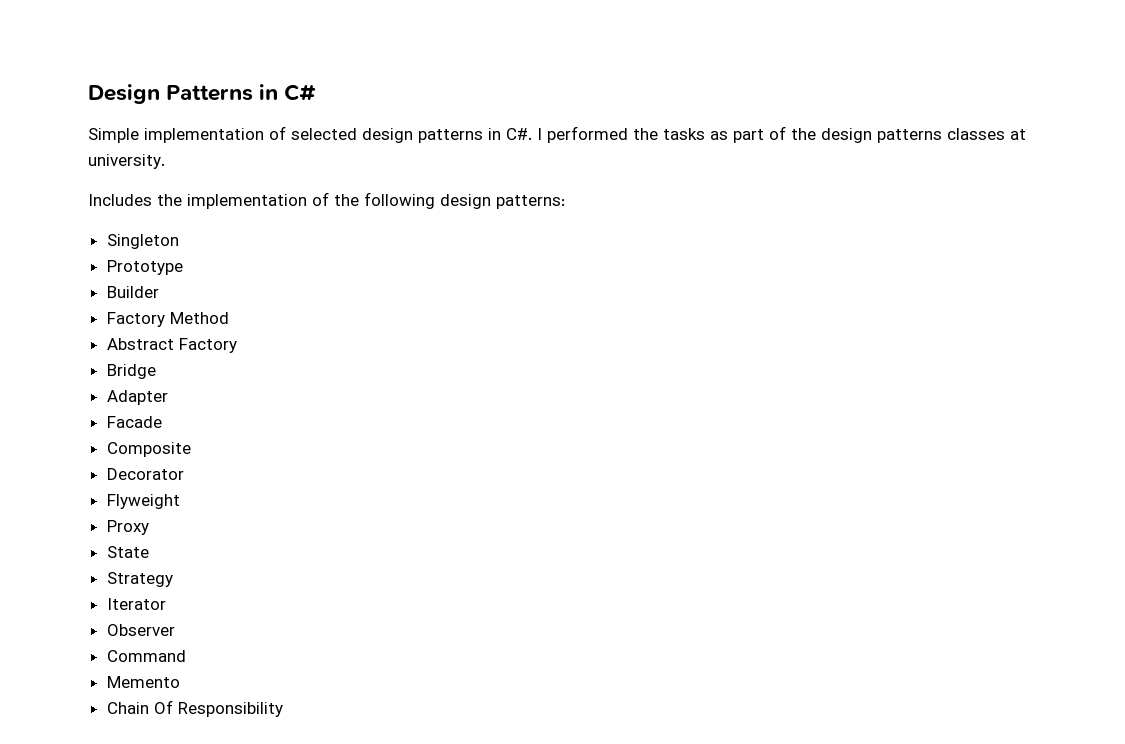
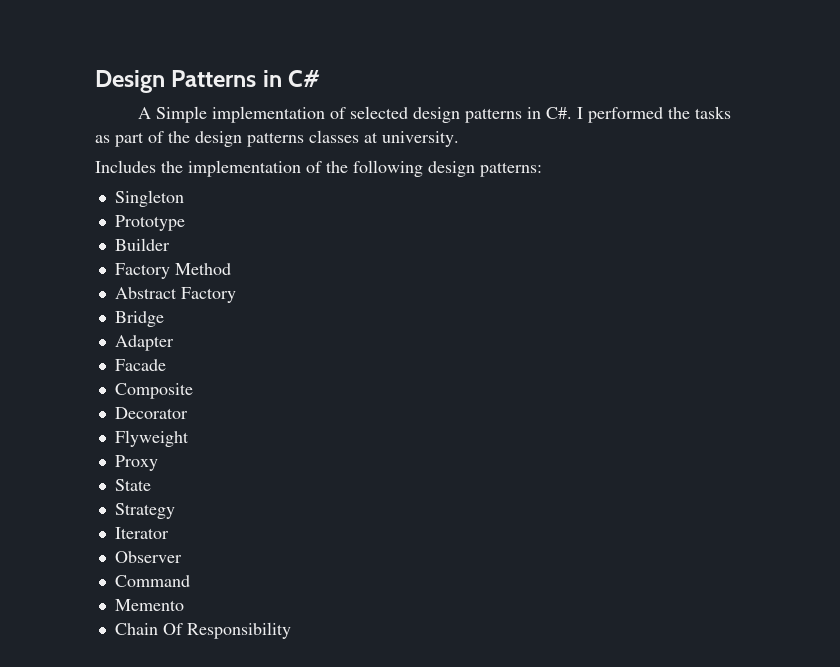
(317, 92) none -> [137,107,151,119] A

